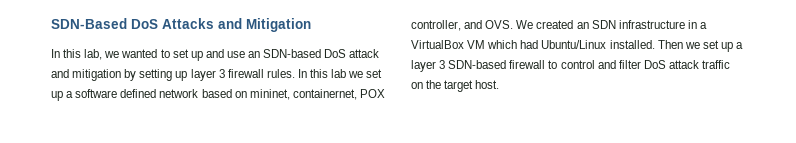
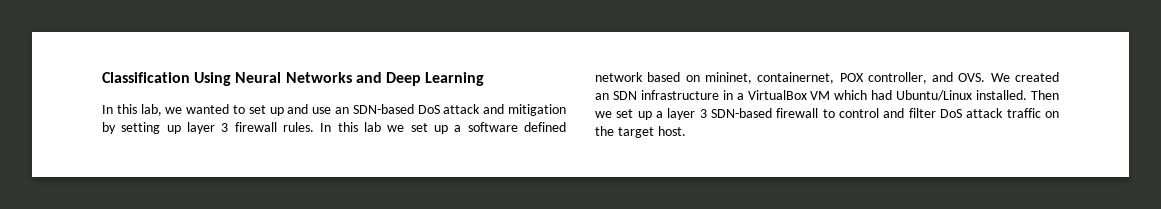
[51,18,311,32] SDN-Based DoS Attacks and Mitigation -> [102,72,485,86] Classification Using Neural Networks and Deep Learning

